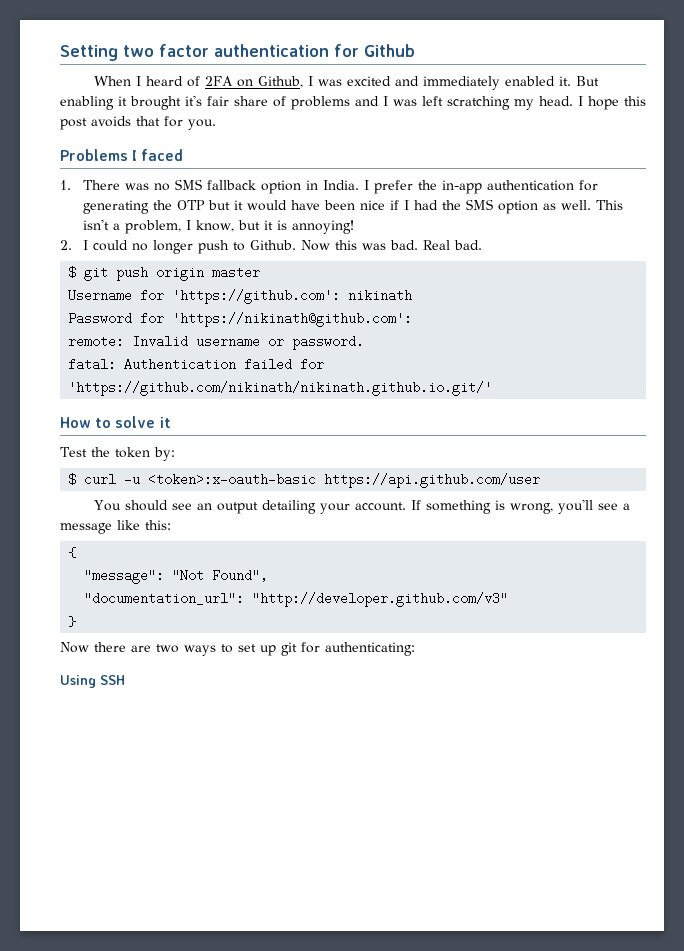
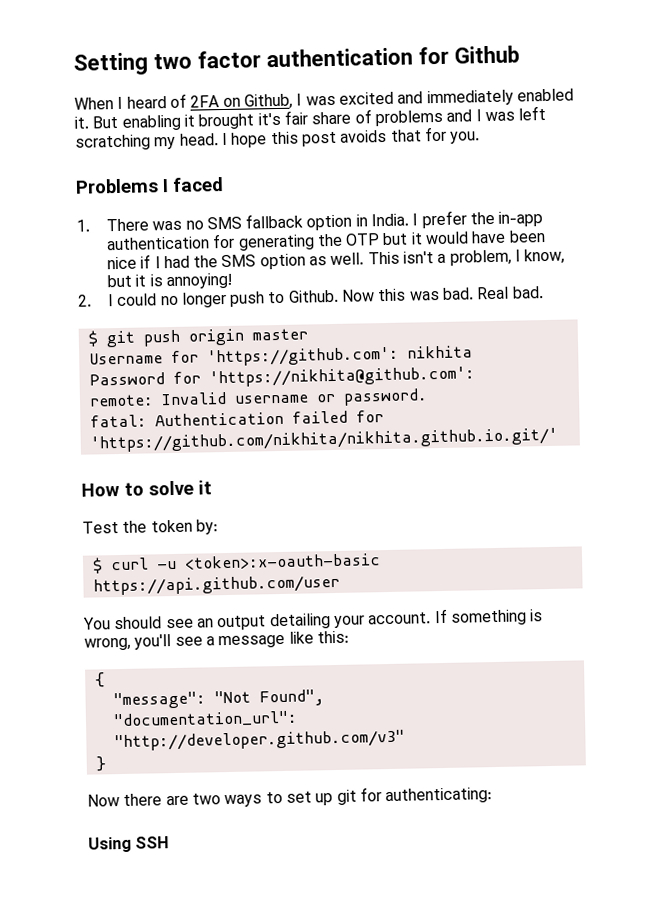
[348,289,413,302] nikinath -> [406,345,473,359] nikhita
[172,312,413,327] 'https://nikinath@github.com': -> [208,366,475,388] 'https://nikhita@github.com':
[68,381,493,396] 'https://github.com/nikinath/nikinath.github.io.git/' -> [89,427,558,453] 'https://github.com/nikhita/nikhita.github.io.git/'

